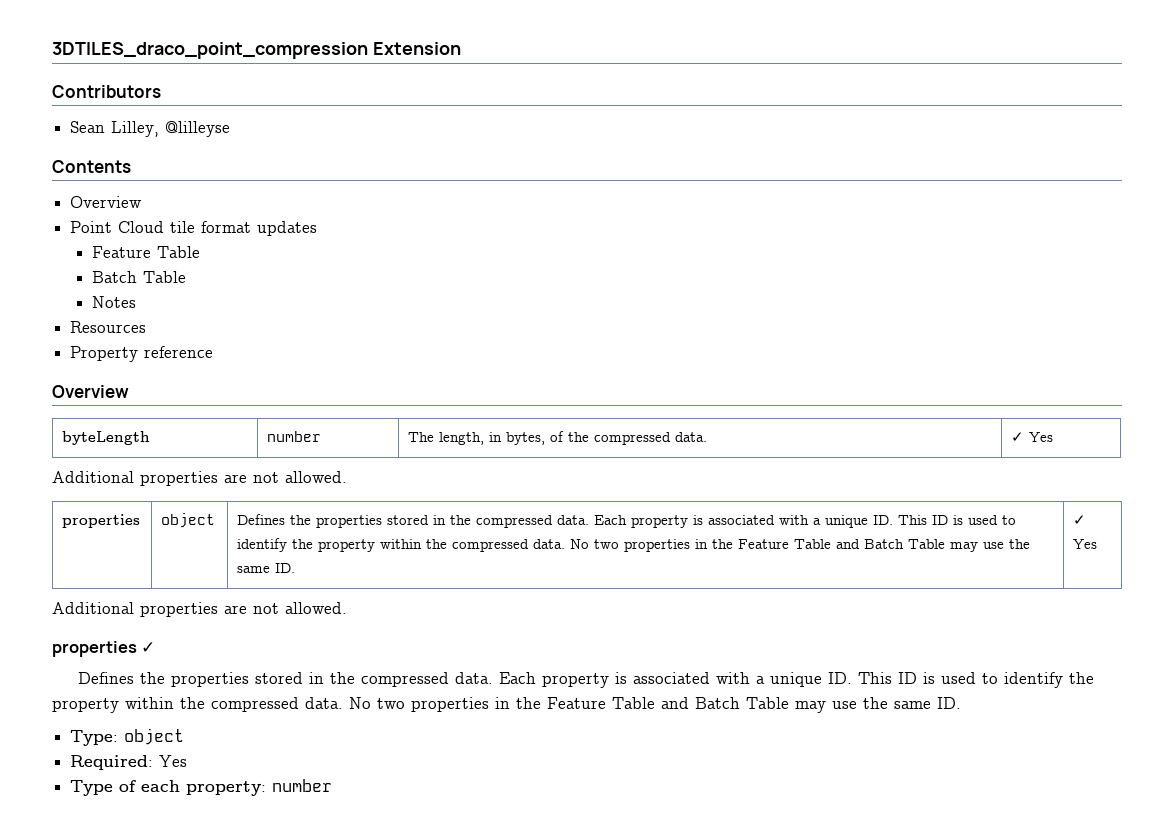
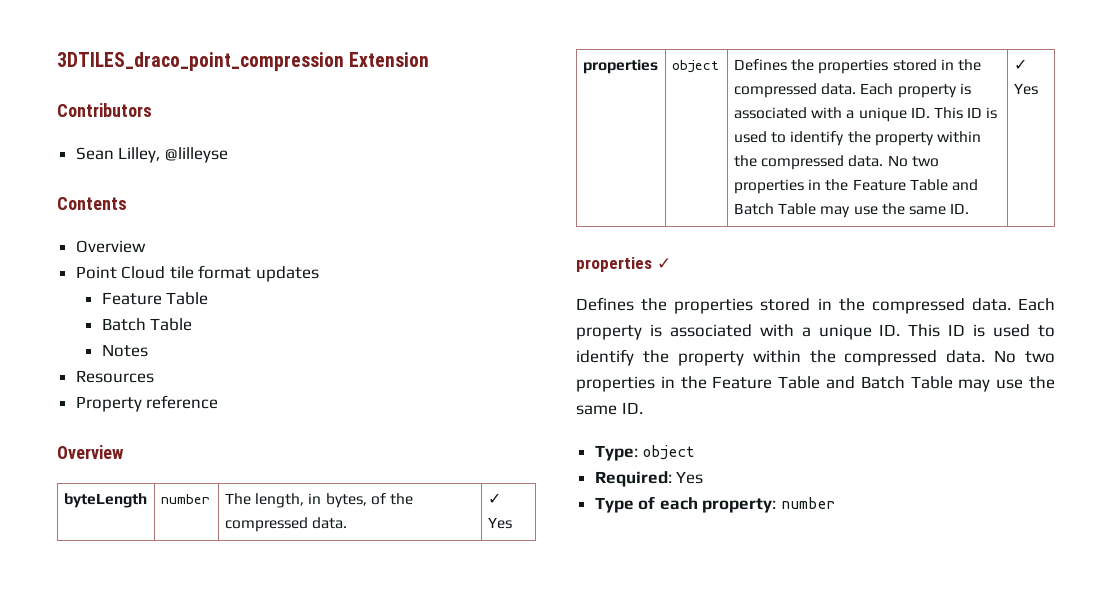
[52,471,347,486] // Additional properties are not allowed. -> (512, 523) none
[52,602,347,617] // Additional properties are not allowed. -> (1038, 89) none

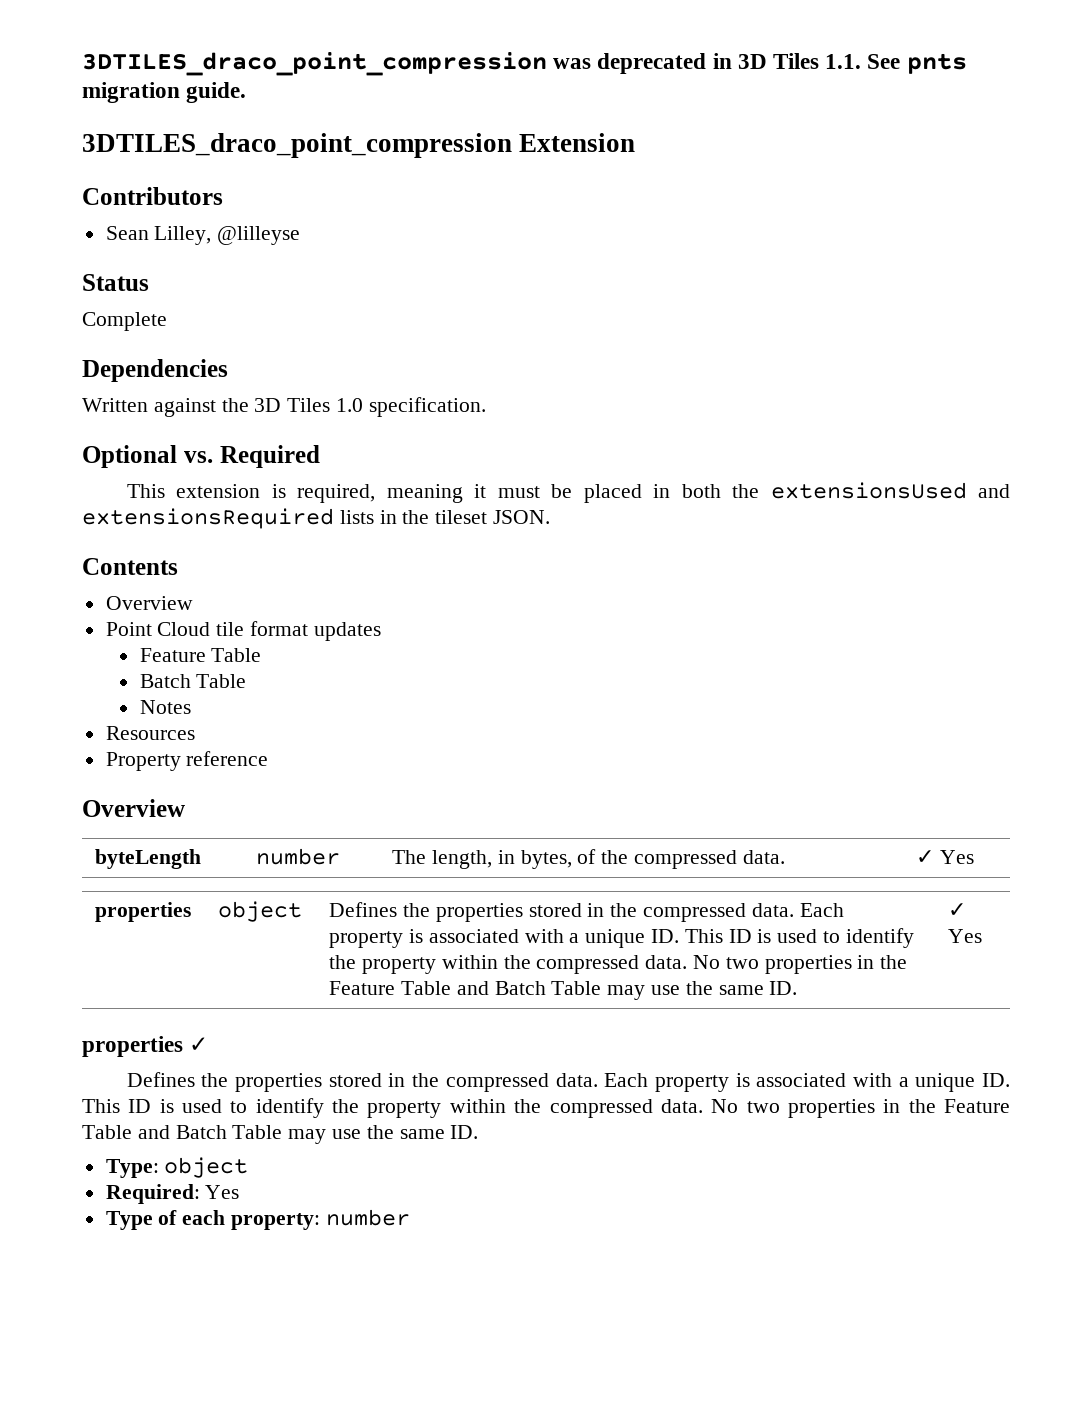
[57,52,344,71] 3DTILES_draco_point_compression -> [82,52,967,76] [82,82,247,103] [82,133,512,158] 3DTILES_draco_point_compression was deprecated in 3D Tiles 1.1. See pnts migration guide. // 3DTILES_draco_point_compression
(228, 155) none -> [82,274,149,291] [82,312,167,331] [82,359,228,382] [82,397,486,417] [82,445,320,468] [126,482,1011,503] [82,508,551,529] // Status // Complete // Dependencies // Written against the 3D Tiles 1.0 specification. // Optional vs. Required // This extension is required, meaning it must be placed in both the extensionsUsed and extensionsRequired lists in the tileset JSON.

